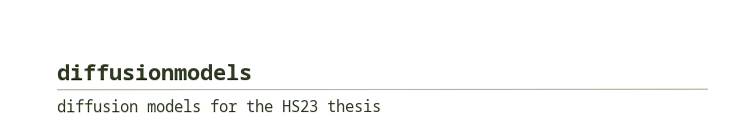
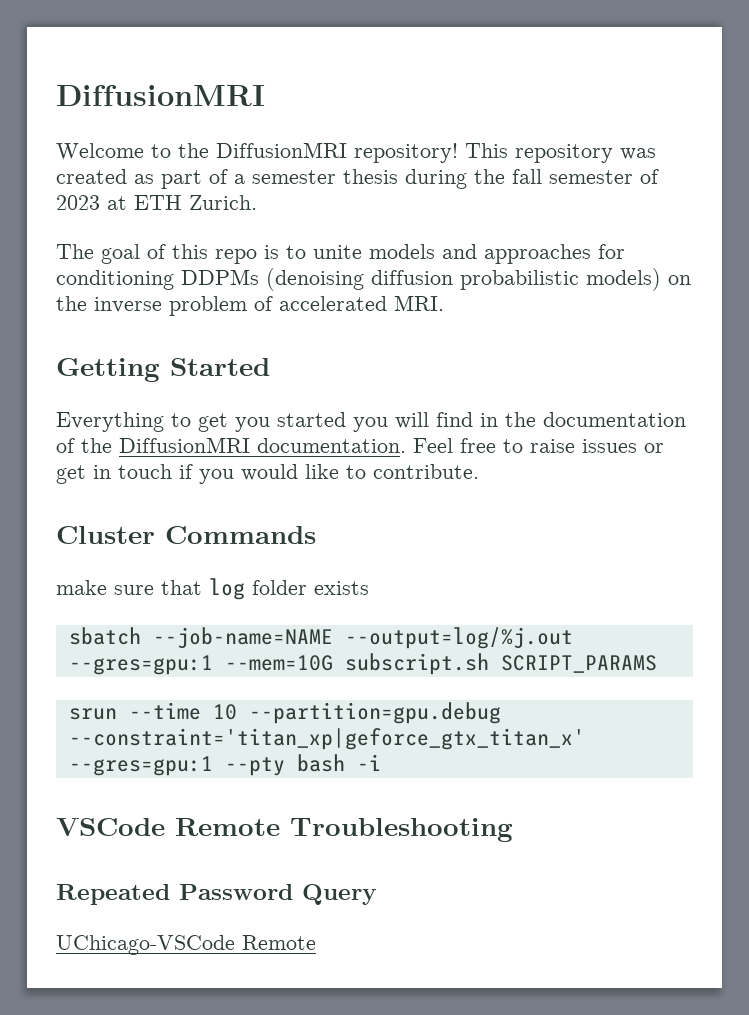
[56,64,253,81] [57,98,382,113] diffusionmodels // diffusion models for the HS23 thesis -> [56,85,265,106] [56,142,656,163] [56,169,659,189] [56,195,257,210] [56,244,625,264] [56,268,691,291] [56,295,444,316] [56,358,270,382] [56,412,686,432] [56,437,664,453] [56,464,479,484] [56,526,316,544] [56,578,369,600] [68,627,573,649] [68,653,657,675] [68,702,501,724] [68,728,585,750] [68,754,381,776] [56,818,513,842] [56,884,377,905] [56,935,316,955] DiffusionMRI // Welcome to the DiffusionMRI repository! This repository was created as part of a semester thesis during the fall semester of 2023 at ETH Zurich. // The goal of this repo is to unite models and approaches for conditioning DDPMs (denoising diffusion probabilistic models) on the inverse problem of accelerated MRI. // Getting Started // Everything to get you started you will find in the documentation of the DiffusionMRI documentation. Feel free to raise issues or get in touch if you would like to contribute. // Cluster Commands // make sure that log folder exists // sbatch --job-name=NAME --output=log/%j.out --gres=gpu:1 --mem=10G subscript.sh SCRIPT_PARAMS // srun --time 10 --partition=gpu.debug --constraint='titan_xp|geforce_gtx_titan_x' --gres=gpu:1 --pty bash -i // VSCode Remote Troubleshooting // Repeated Password Query // UChicago-VSCode Remote

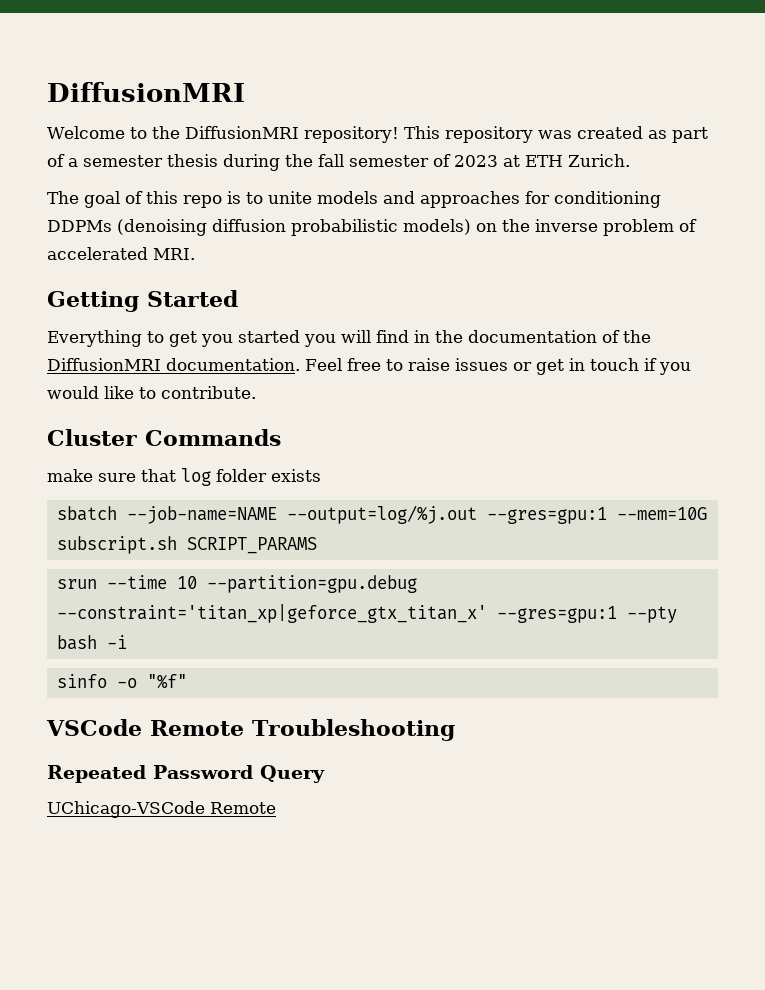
(381, 762) none -> [56,674,187,689] // sinfo -o "%f"

